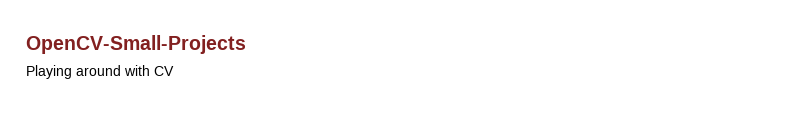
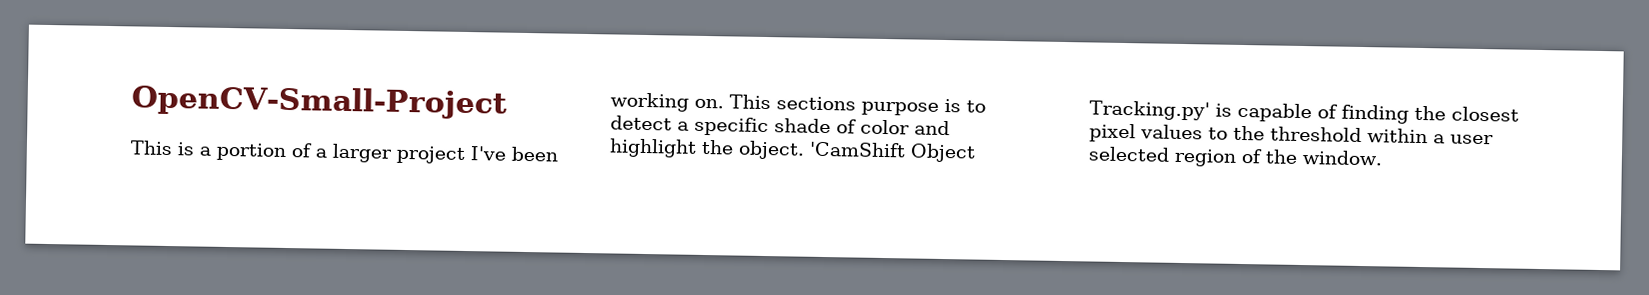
[26,35,246,54] [26,65,174,79] OpenCV-Small-Projects // Playing around with CV -> [131,84,507,120] [130,140,558,164] [610,92,986,116] [610,115,950,137] [609,138,976,163] [1089,100,1519,124] [1089,123,1494,145] [1088,146,1383,167] OpenCV-Small-Project // This is a portion of a larger project I've been working on. This sections purpose is to detect a specific shade of color and highlight the object. 'CamShift Object Tracking.py' is capable of finding the closest pixel values to the threshold within a user selected region of the window.

